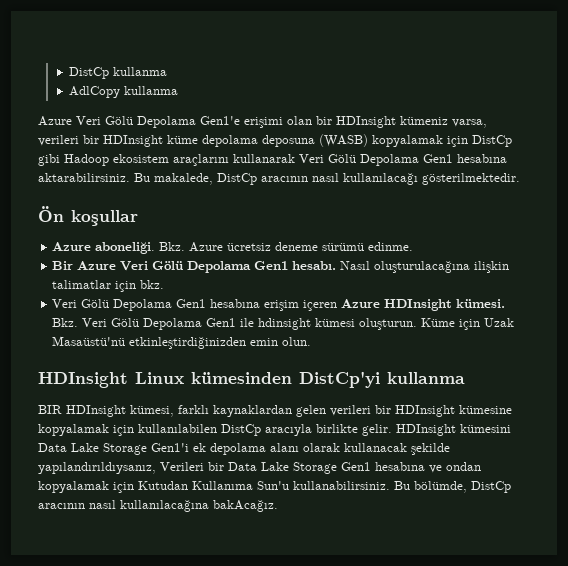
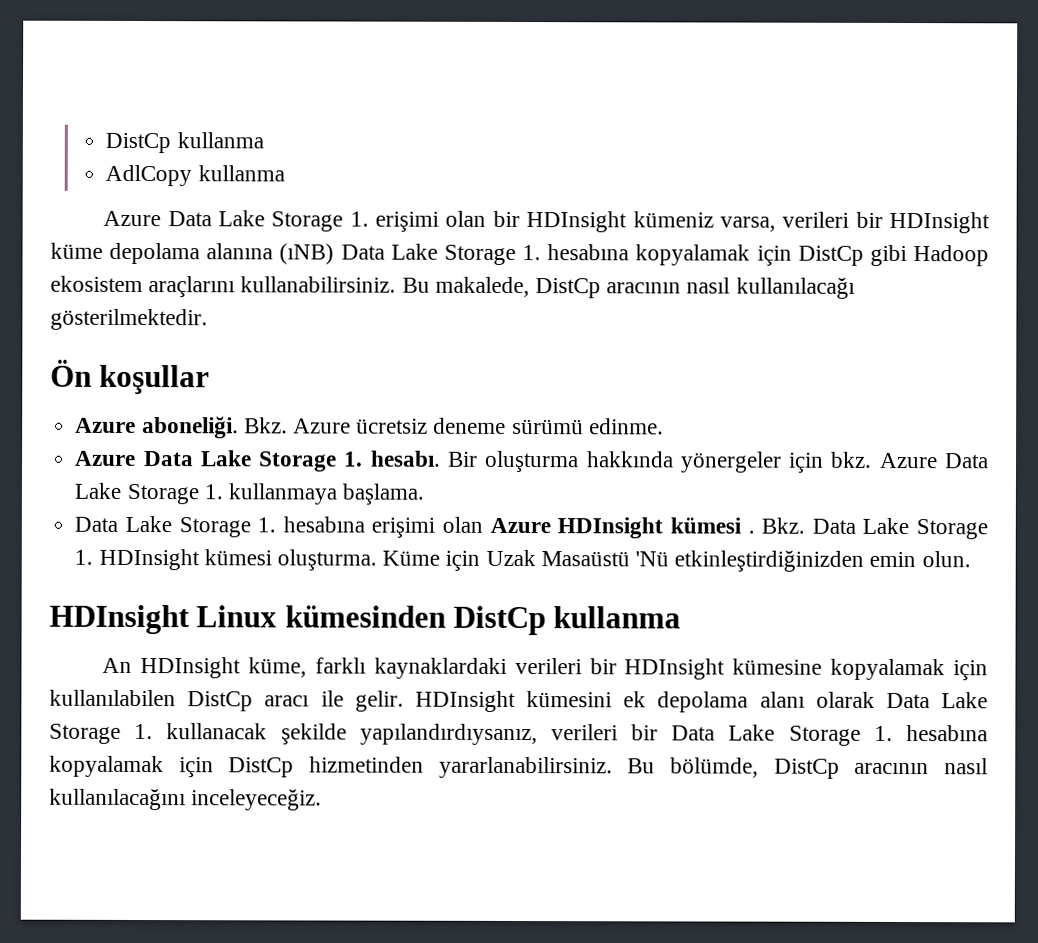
[76,116,240,128] Veri Gölü Depolama Gen1'e -> [167,210,369,232] Data Lake Storage 1.
[262,134,368,147] deposuna (WASB) -> [206,243,630,265] alanına (ıNB) Data Lake Storage 1. hesabına
[233,154,507,166] [38,173,130,182] kullanarak Veri Gölü Depolama Gen1 hesabına aktarabilirsiniz. -> [240,276,397,293] kullanabilirsiniz.
[52,261,510,273] [52,280,165,292] [52,299,506,311] [52,318,418,330] Bir Azure Veri Gölü Depolama Gen1 hesabı. Nasıl oluşturulacağına ilişkin talimatlar için bkz. // Veri Gölü Depolama Gen1 hesabına erişim içeren Azure HDInsight kümesi. Bkz. Veri Gölü Depolama Gen1 ile hdinsight kümesi oluşturun. -> [75,450,989,473] [74,482,425,505] [74,515,989,540] [74,548,377,571] Azure Data Lake Storage 1. hesabı. Bir oluşturma hakkında yönergeler için bkz. Azure Data Lake Storage 1. kullanmaya başlama. // Data Lake Storage 1. hesabına erişimi olan Azure HDInsight kümesi . Bkz. Data Lake Storage 1. HDInsight kümesi oluşturma.
[52,336,126,346] Masaüstü'nü -> [540,551,669,567] Masaüstü 'Nü
[299,371,465,388] [38,405,326,417] DistCp'yi kullanma // BIR HDInsight kümesi, farklı kaynaklardan gelen -> [453,605,682,636] [102,657,507,679] DistCp kullanma // An HDInsight küme, farklı kaynaklardaki
[265,424,358,436] aracıyla birlikte -> [264,690,344,707] aracı ile
[38,443,450,455] [38,462,481,474] [38,481,390,493] Data Lake Storage Gen1'i ek depolama alanı olarak kullanacak şekilde yapılandırıldıysanız, Verileri bir Data Lake Storage Gen1 hesabına ve ondan kopyalamak için Kutudan Kullanıma Sun'u kullanabilirsiniz. -> [623,691,988,713] [49,723,988,746] [49,755,613,779] ek depolama alanı olarak Data Lake Storage 1. kullanacak şekilde yapılandırdıysanız, verileri bir Data Lake Storage 1. hesabına kopyalamak için DistCp hizmetinden yararlanabilirsiniz.
[120,500,278,512] kullanılacağına bakAcağız. -> [49,788,323,811] kullanılacağını inceleyeceğiz.

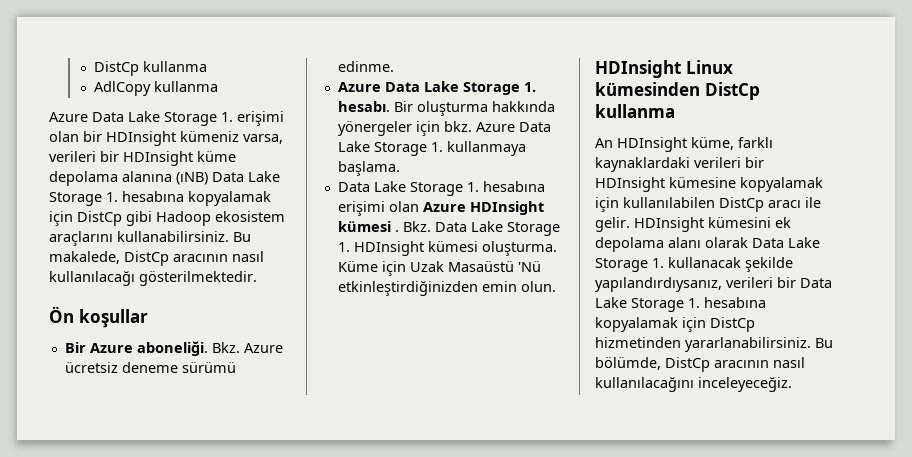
(211, 379) none -> [64,342,86,353] Bir

